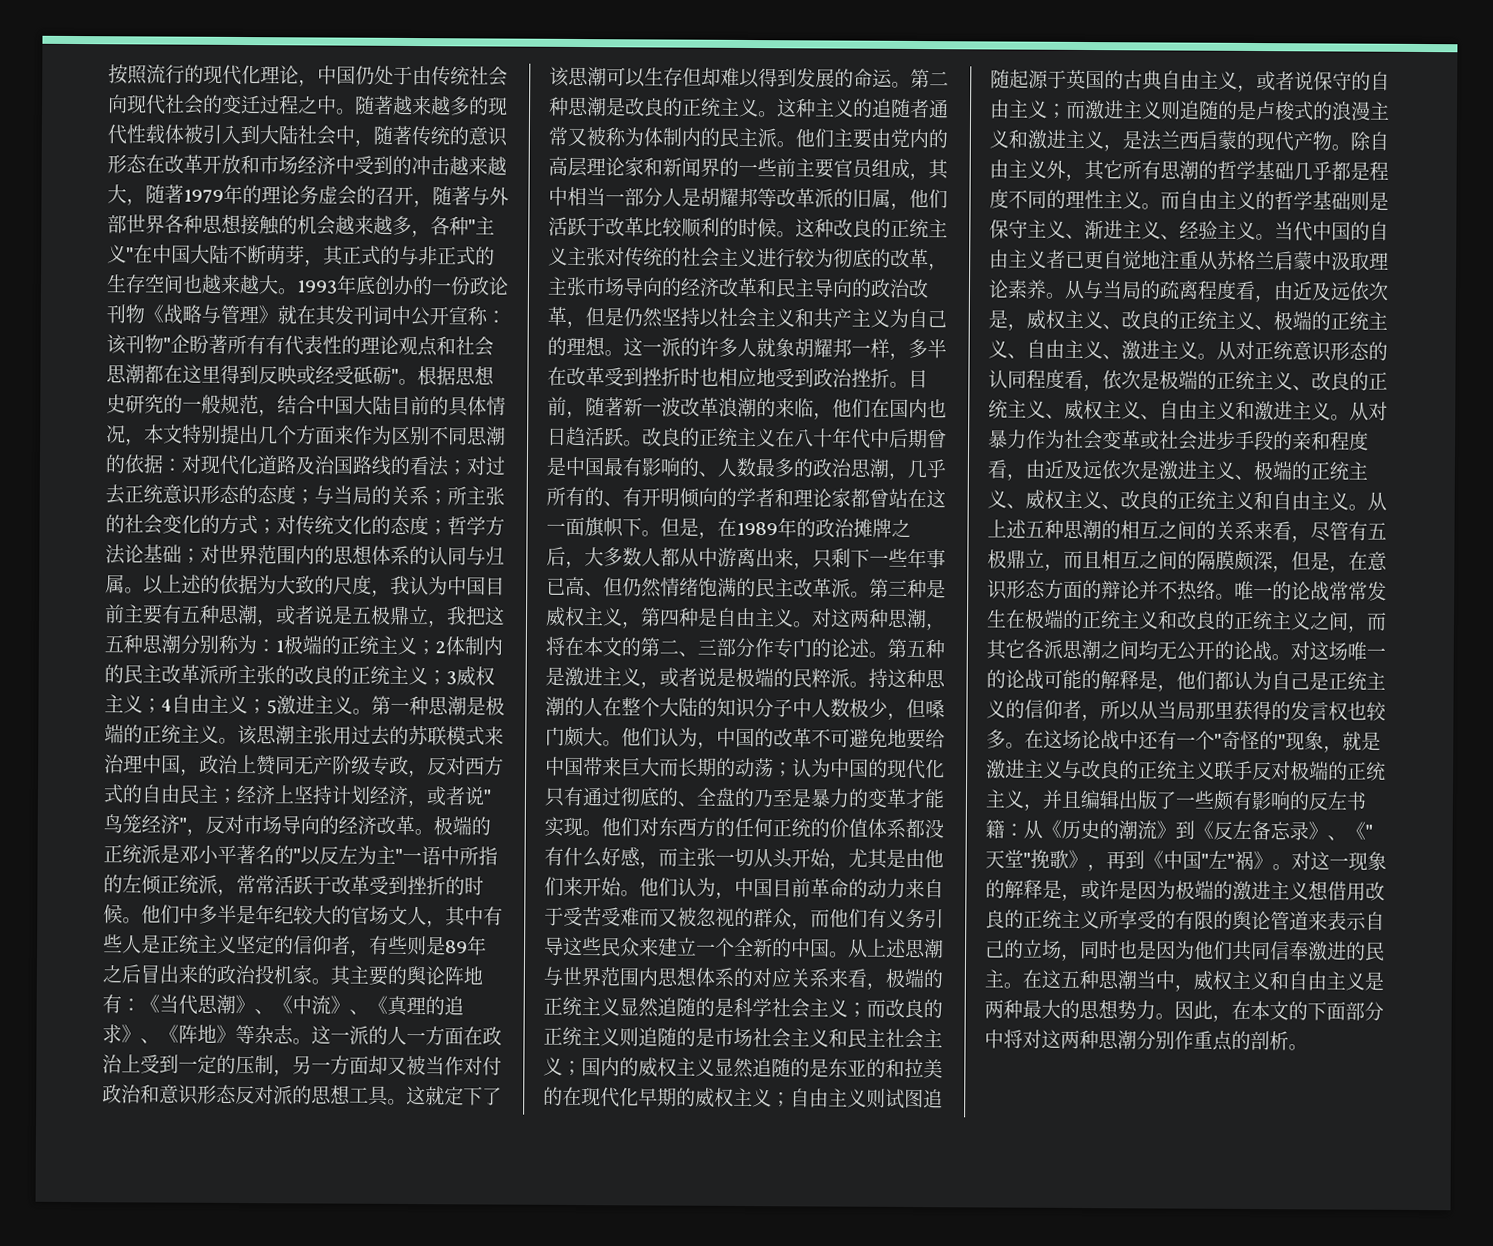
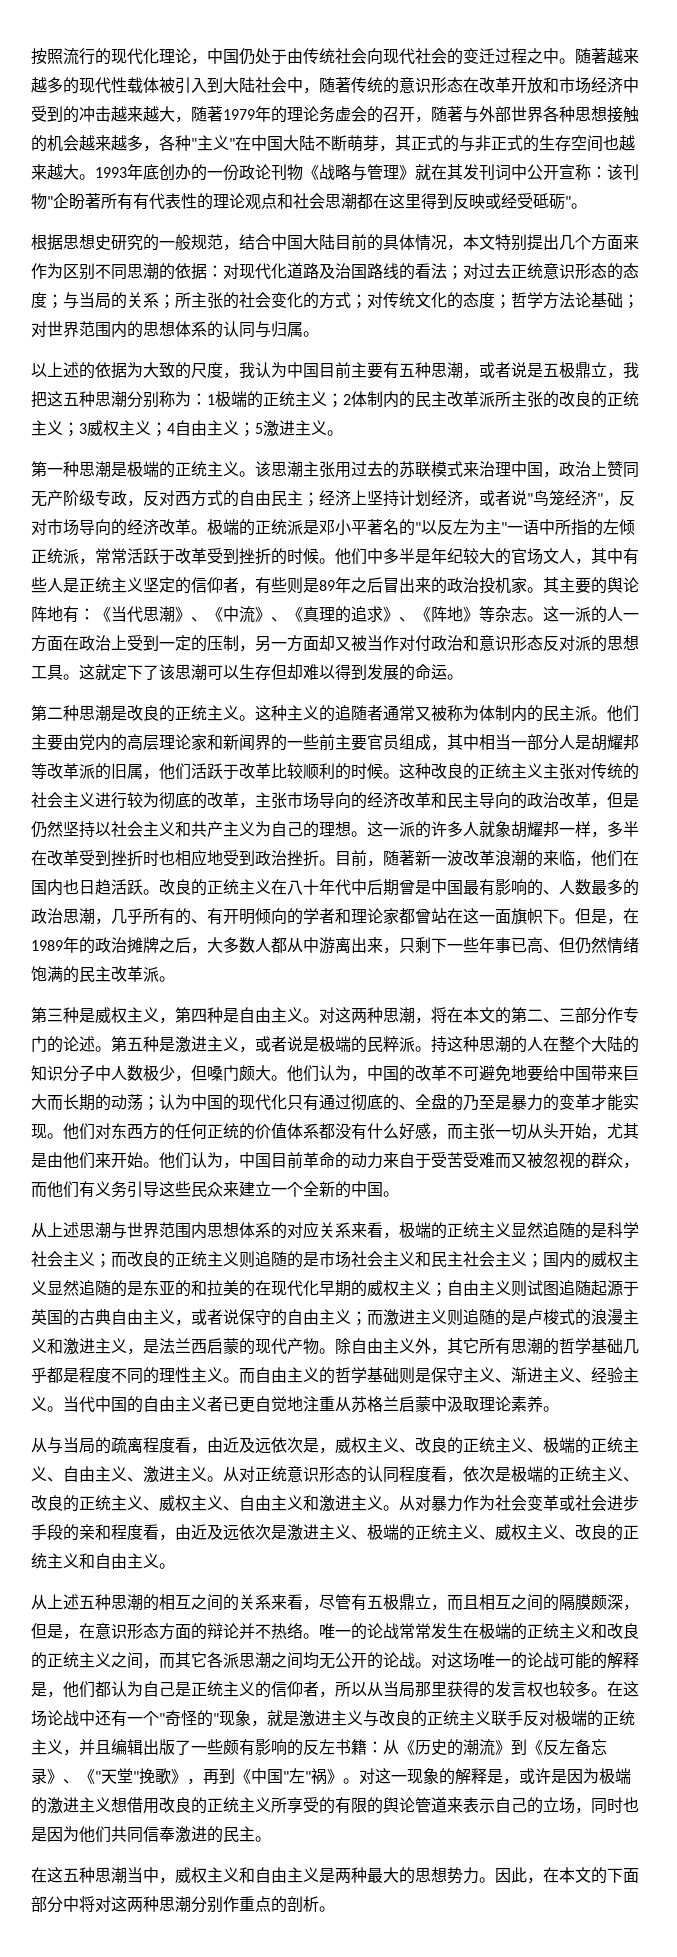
(418, 382) none -> (587, 206) //
(144, 590) none -> (319, 334) //
(372, 711) none -> (343, 433) //
(911, 84) none -> (463, 677) //
(870, 594) none -> (175, 979) //
(849, 954) none -> (399, 1194) //
(1065, 295) none -> (559, 1409) //
(1368, 507) none -> (175, 1566) //
(1023, 985) none -> (271, 1839) //

